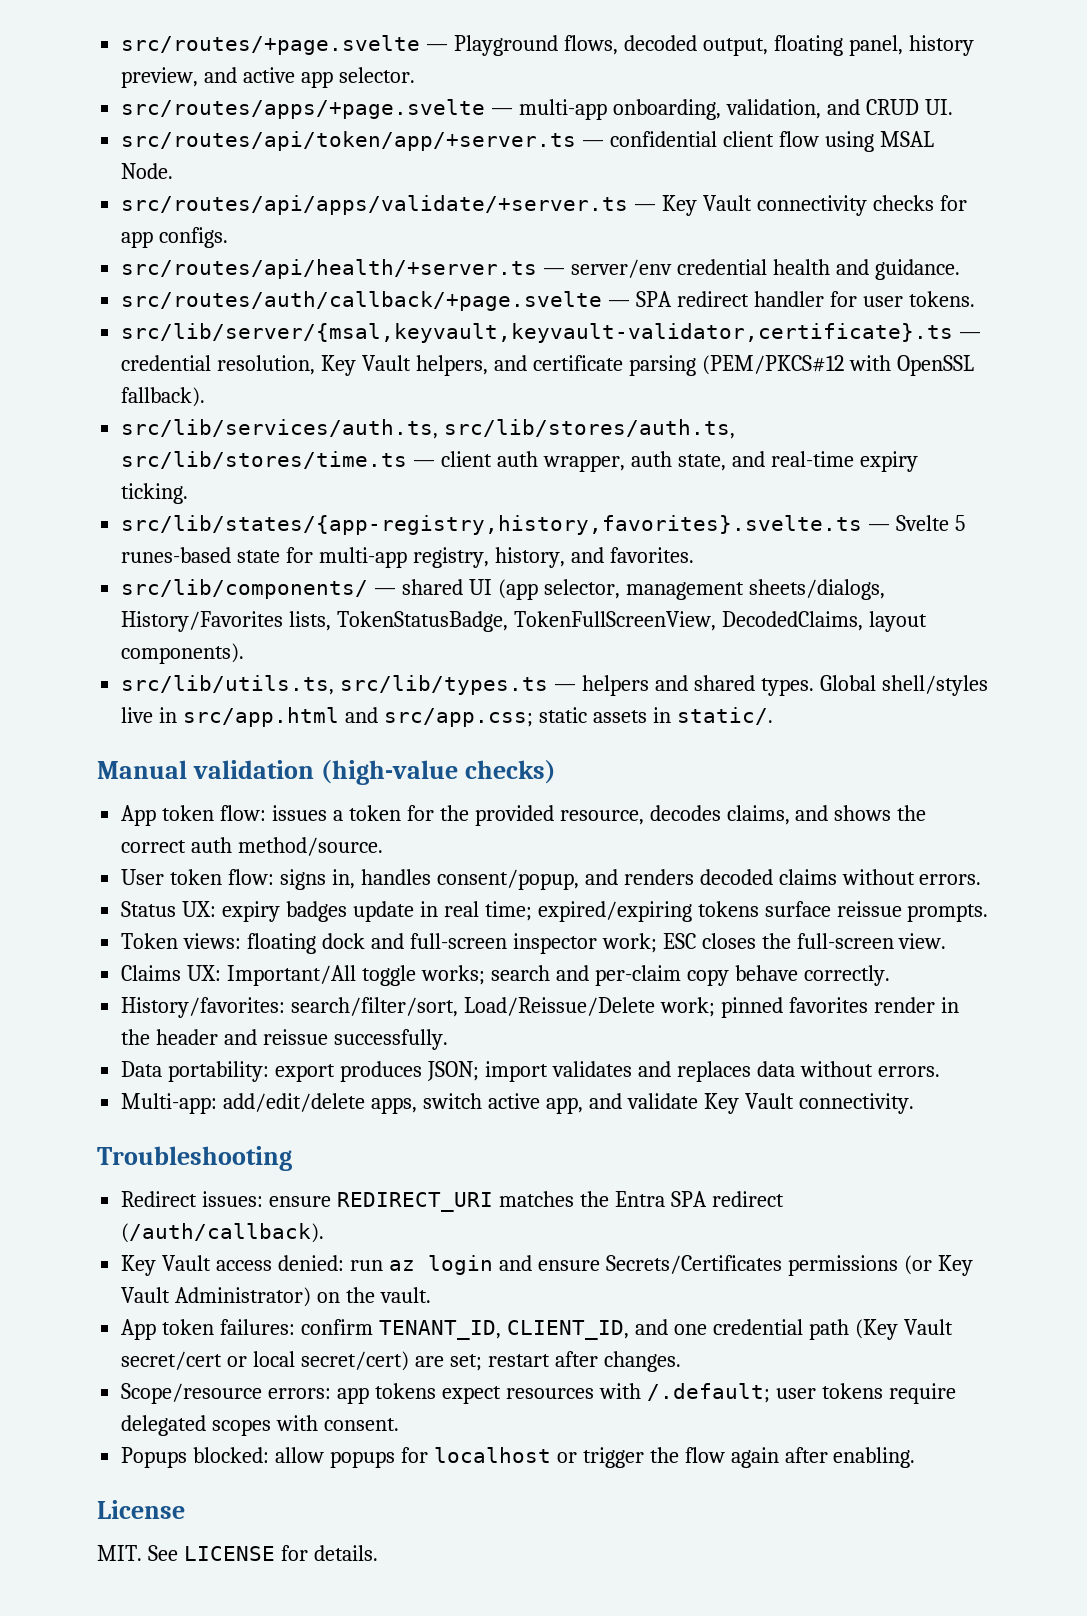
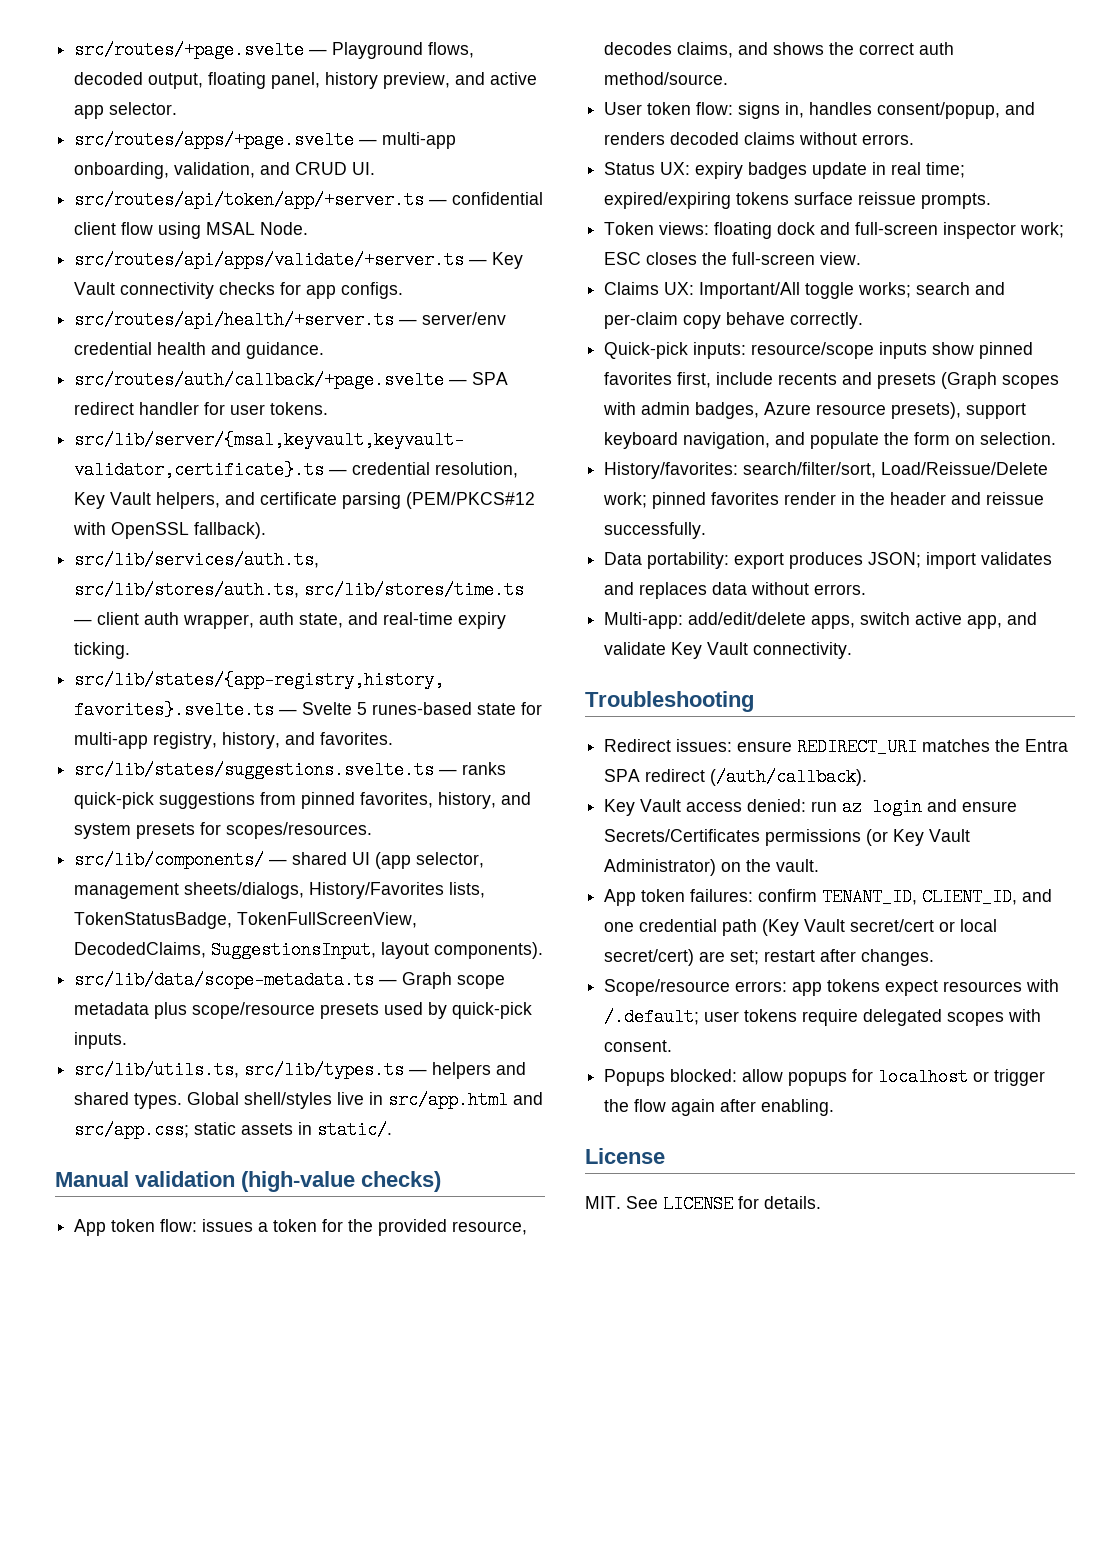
(694, 555) none -> [74,761,507,779] [74,792,532,809] [74,822,373,839] // src/lib/states/suggestions.svelte.ts — ranks quick-pick suggestions from pinned favorites, history, and system presets for scopes/resources.
(863, 621) none -> [211,941,377,959] SuggestionsInput,
(245, 653) none -> [74,971,506,989] [74,1002,533,1019] [74,1032,128,1049] // src/lib/data/scope-metadata.ts — Graph scope metadata plus scope/resource presets used by quick-pick inputs.
(890, 975) none -> [604,342,1034,359] [604,372,1060,389] [603,402,1027,419] [604,432,1057,449] // Quick-pick inputs: resource/scope inputs show pinned favorites first, include recents and presets (Graph scopes with admin badges, Azure resource presets), support keyboard navigation, and populate the form on selection.

